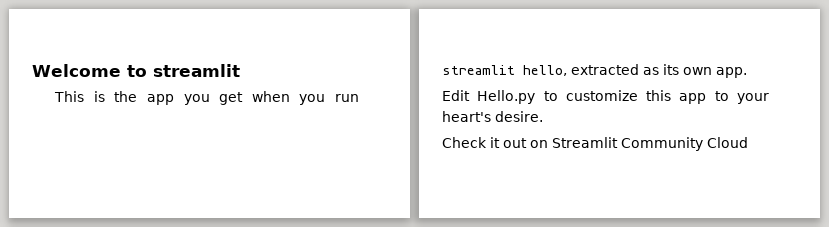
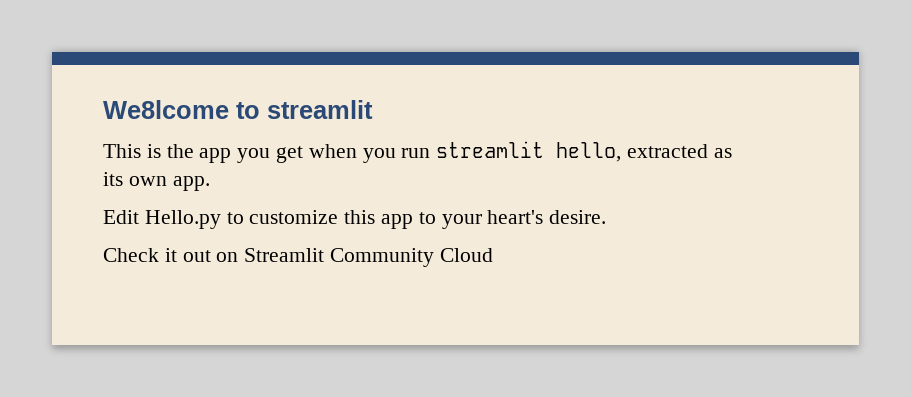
[32,64,121,77] Welcome -> [103,100,229,119] We8lcome

